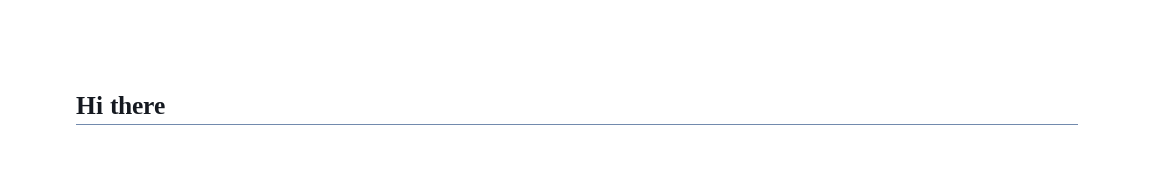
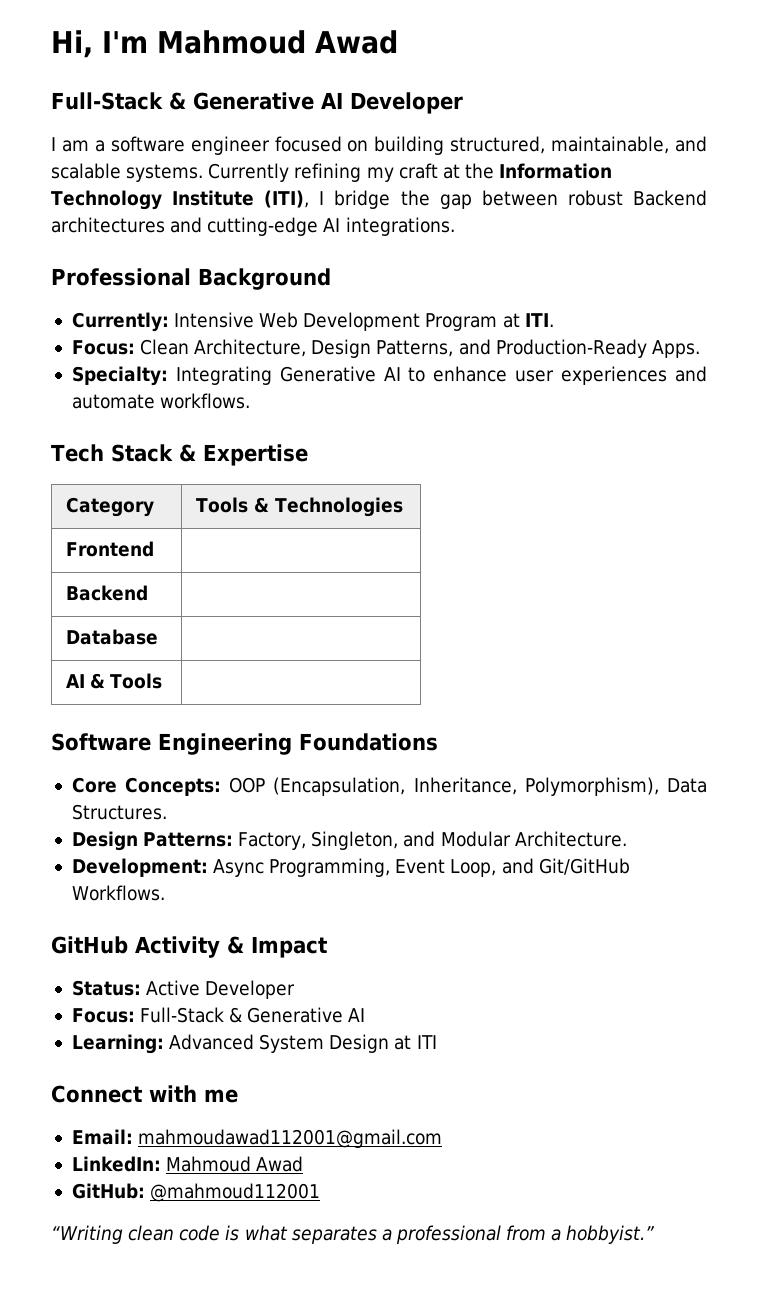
[76,96,165,114] Hi there -> [51,30,398,58] [51,92,463,114] [51,136,707,155] [51,163,613,182] [51,190,708,210] [51,217,455,236] [51,268,331,290] [71,312,554,332] [71,339,700,358] [71,366,707,386] [71,393,251,409] [51,444,308,466] [66,497,155,517] [196,497,403,517] [66,541,155,557] [66,585,149,601] [66,629,159,645] [66,673,163,689] [51,733,438,755] [71,777,708,796] [71,804,167,820] [71,831,627,851] [71,858,630,877] [71,885,165,901] [51,936,328,958] [71,980,296,999] [71,1007,366,1023] [71,1034,437,1054] [51,1085,238,1103] [71,1129,443,1148] [71,1156,304,1172] [71,1183,321,1202] [51,1225,655,1244] Hi, I'm Mahmoud Awad // Full-Stack & Generative AI Developer // I am a software engineer focused on building structured, maintainable, and scalable systems. Currently refining my craft at the Information Technology Institute (ITI), I bridge the gap between robust Backend architectures and cutting-edge AI integrations. // Professional Background // Currently: Intensive Web Development Program at ITI. // Focus: Clean Architecture, Design Patterns, and Production-Ready Apps. // Specialty: Integrating Generative AI to enhance user experiences and automate workflows. // Tech Stack & Expertise // Category | Tools & Technologies // Frontend | // Backend | // Database | // AI & Tools | // Software Engineering Foundations // Core Concepts: OOP (Encapsulation, Inheritance, Polymorphism), Data Structures. // Design Patterns: Factory, Singleton, and Modular Architecture. // Development: Async Programming, Event Loop, and Git/GitHub Workflows. // GitHub Activity & Impact // Status: Active Developer // Focus: Full-Stack & Generative AI // Learning: Advanced System Design at ITI // Connect with me // Email: mahmoudawad112001@gmail.com // LinkedIn: Mahmoud Awad // GitHub: @mahmoud112001 // “Writing clean code is what separates a professional from a hobbyist.”

